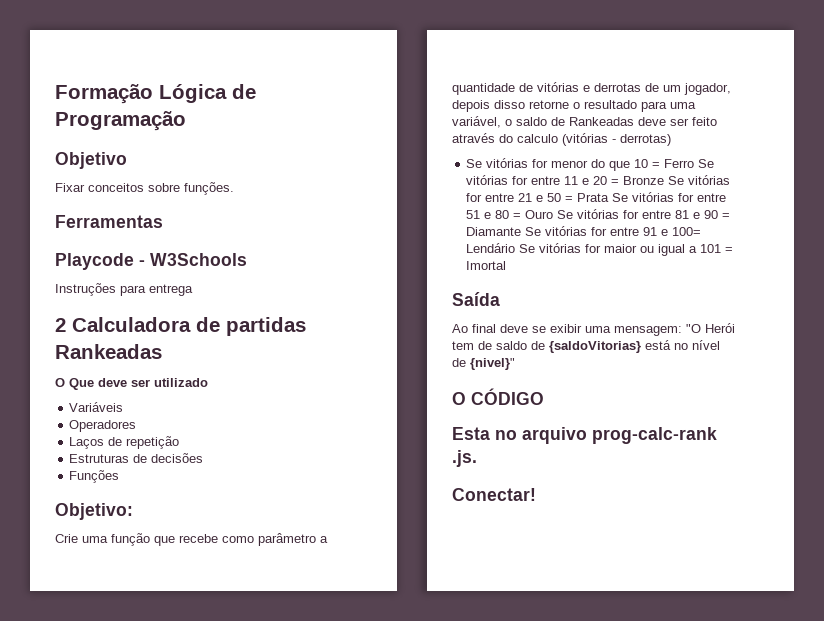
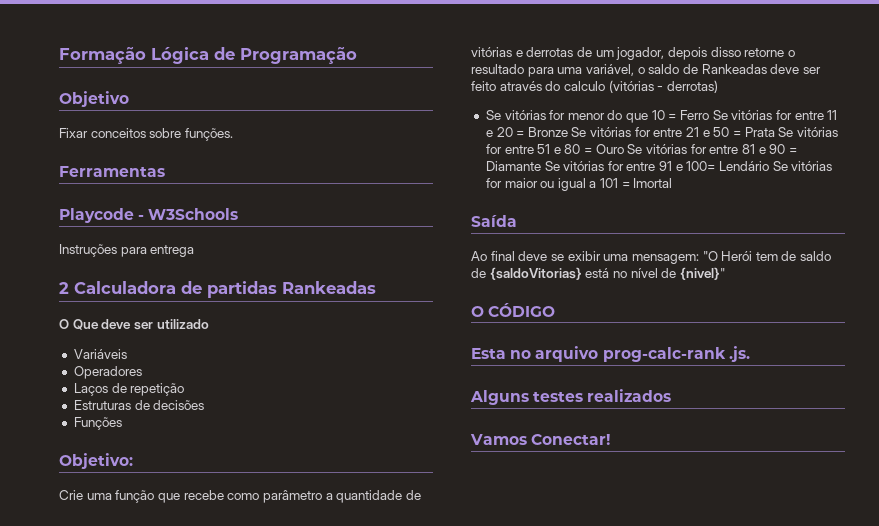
(477, 458) none -> [470,389,672,405] [470,434,527,445] Alguns testes realizados // Vamos

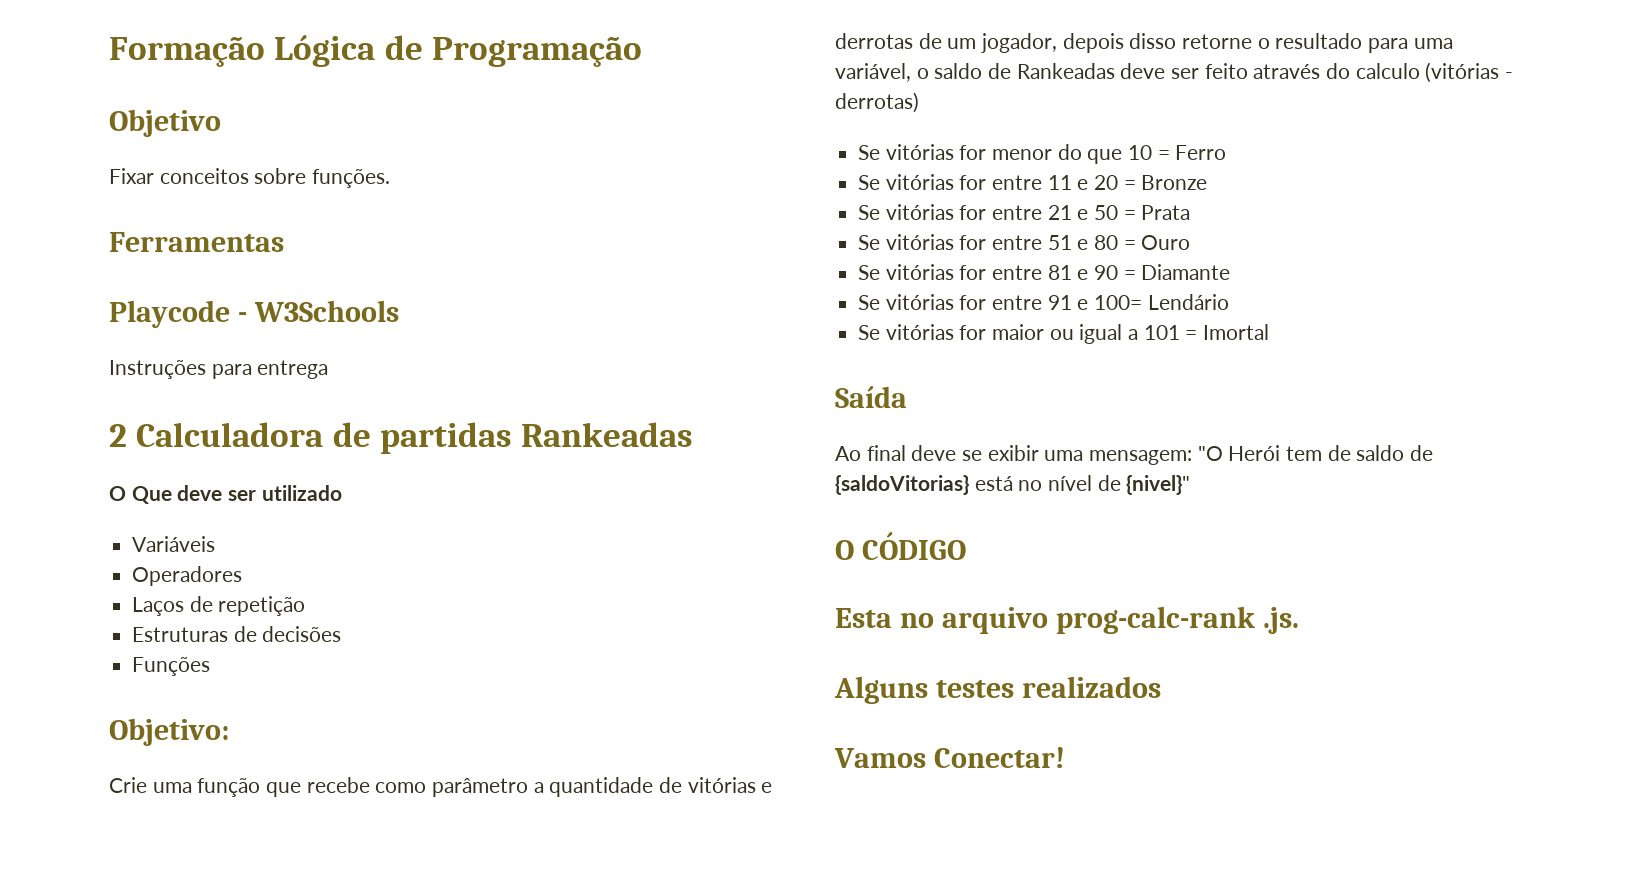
(710, 115) none -> (1227, 152) //
(568, 132) none -> (1208, 182) //
(775, 132) none -> (1191, 212) //
(624, 149) none -> (1191, 242) //
(541, 166) none -> (1231, 272) //
(770, 166) none -> (1229, 302) //

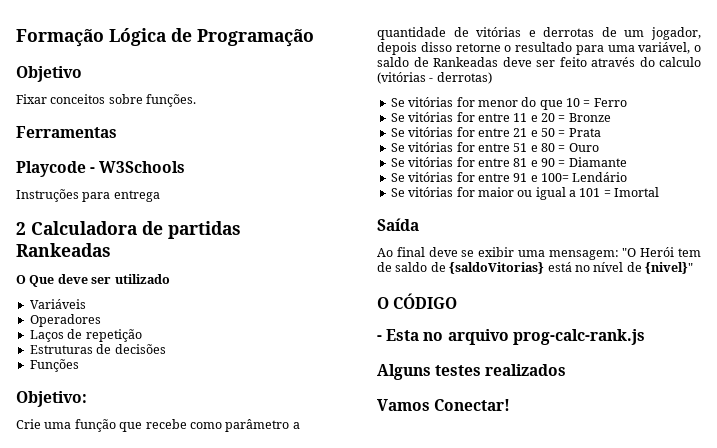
(967, 546) none -> [377,335,382,341] -
[1056,606,1300,634] prog-calc-rank .js. -> [512,329,645,345] prog-calc-rank.js

